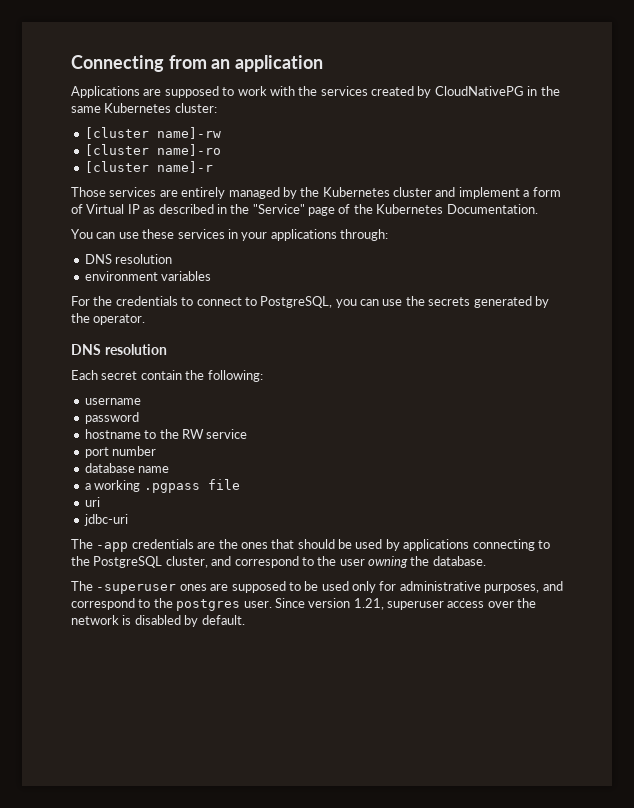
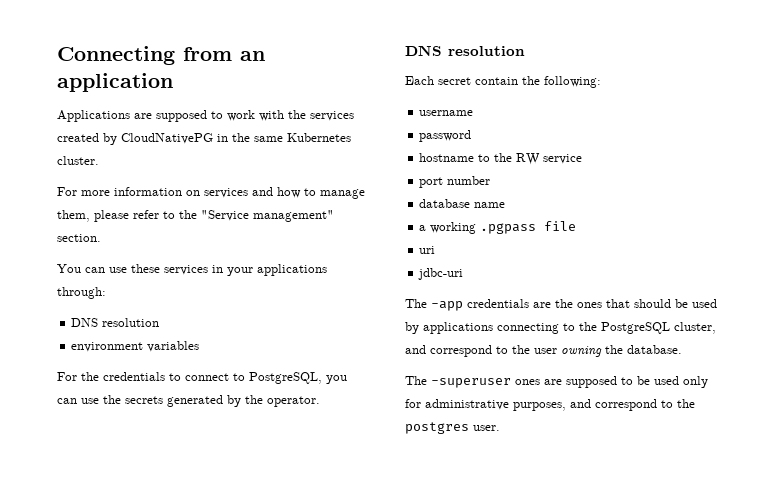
[174,103,217,113] [84,127,221,139] [84,144,221,156] [84,161,213,173] [71,187,561,199] [71,204,538,216] cluster: // [cluster name]-rw // [cluster name]-ro // [cluster name]-r // Those services are entirely managed by the Kubernetes cluster and implement a form of Virtual IP as described in the "Service" page of the Kubernetes Documentation. -> [57,156,99,165] [57,187,365,199] [57,210,334,222] [57,234,101,242] cluster. // For more information on services and how to manage them, please refer to the "Service management" section.
[274,598,537,610] [71,615,245,627] Since version 1.21, superuser access over the network is disabled by default. -> (500, 428) none

